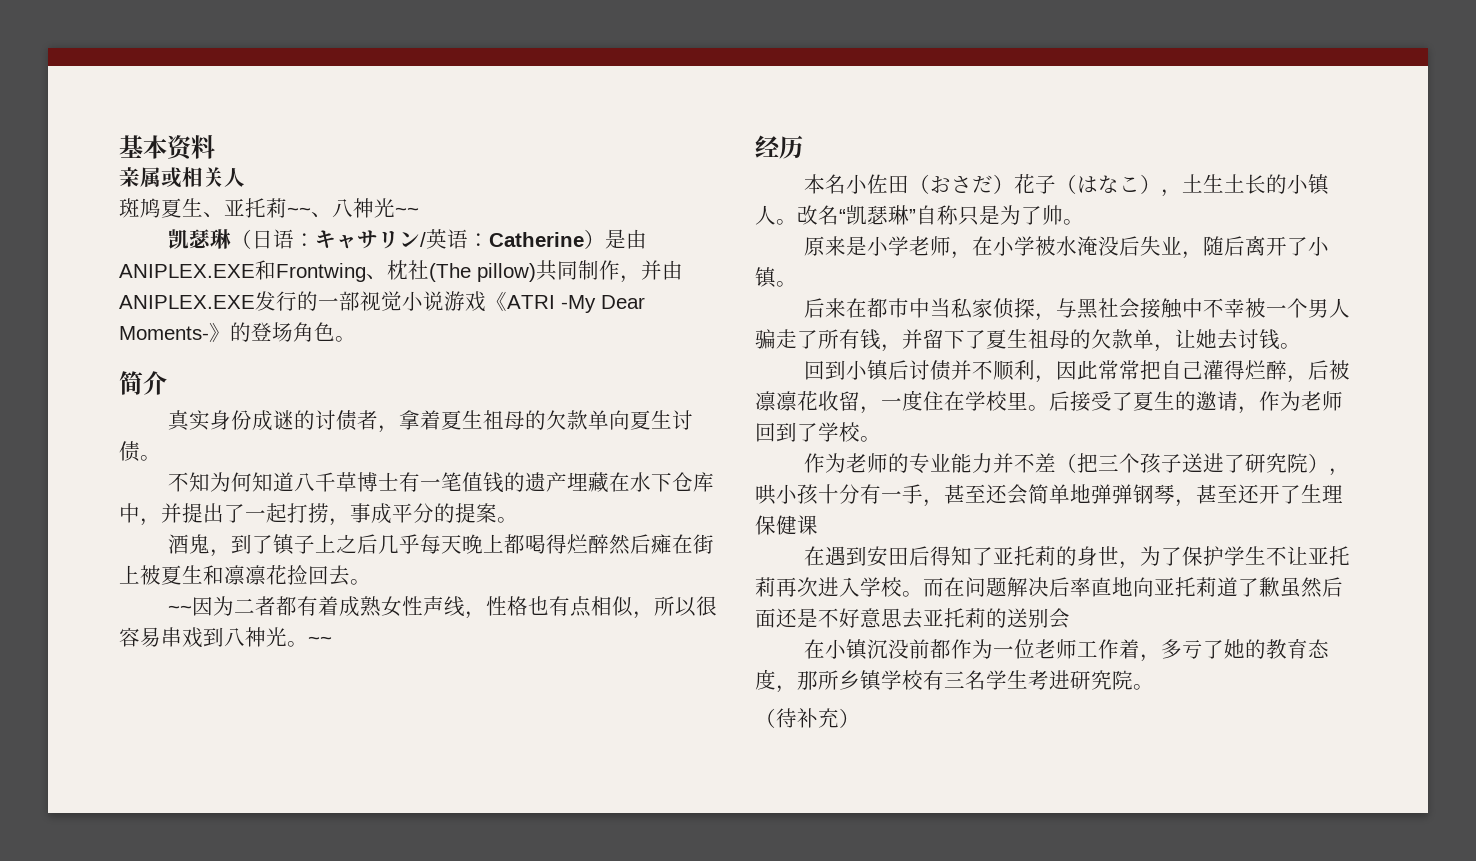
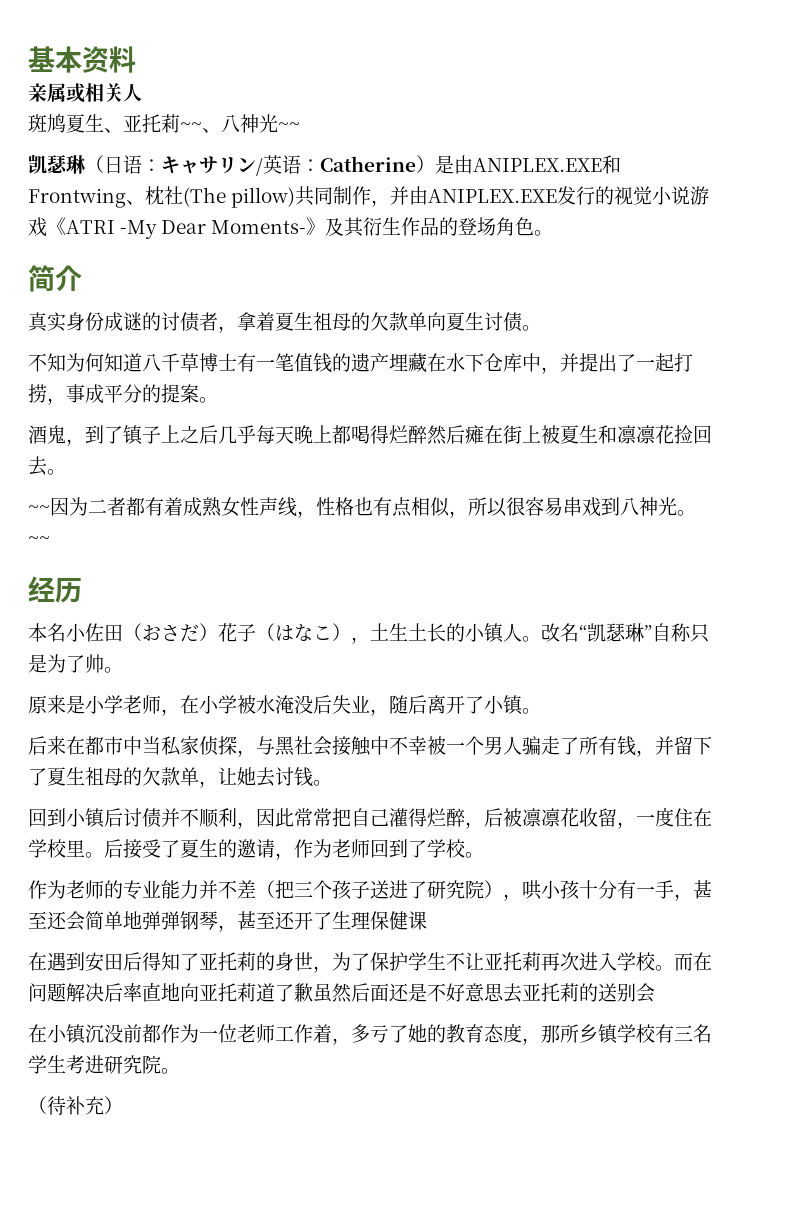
[318,291,360,311] 一部 -> (615, 195) none
(230, 332) none -> [325,217,440,237] 及其衍生作品

